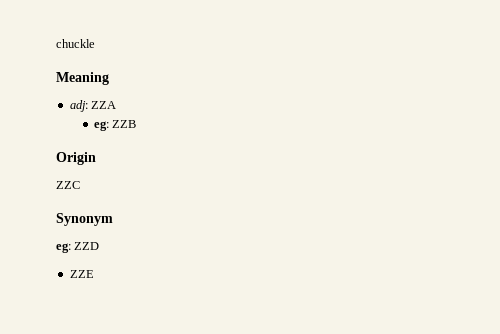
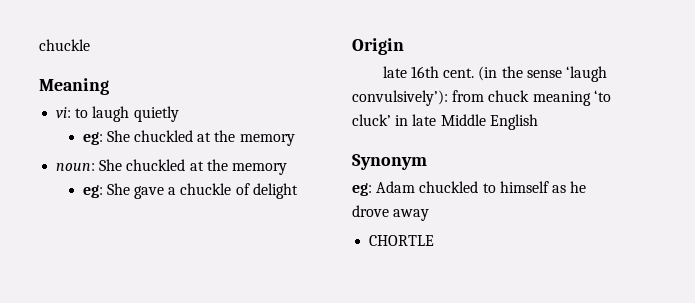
[69,100,117,112] [94,120,137,131] [56,152,96,165] [56,181,80,189] [56,213,113,226] [56,242,100,253] [69,270,94,278] adj: ZZA // eg: ZZB // Origin // ZZC // Synonym // eg: ZZD // ZZE -> [56,106,179,122] [82,130,295,146] [56,159,287,175] [82,183,298,199] [352,38,404,55] [382,66,608,82] [352,90,611,106] [352,114,538,130] [352,154,427,170] [352,181,587,196] [352,205,430,221] [369,235,435,246] vi: to laugh quietly // eg: She chuckled at the memory // noun: She chuckled at the memory // eg: She gave a chuckle of delight // Origin // late 16th cent. (in the sense ‘laugh convulsively’): from chuck meaning ‘to cluck’ in late Middle English // Synonym // eg: Adam chuckled to himself as he drove away // CHORTLE

